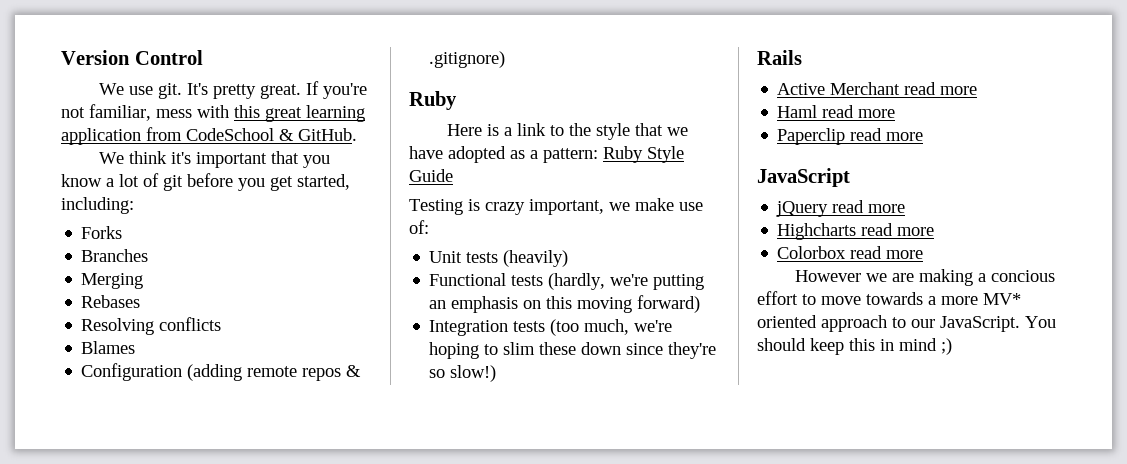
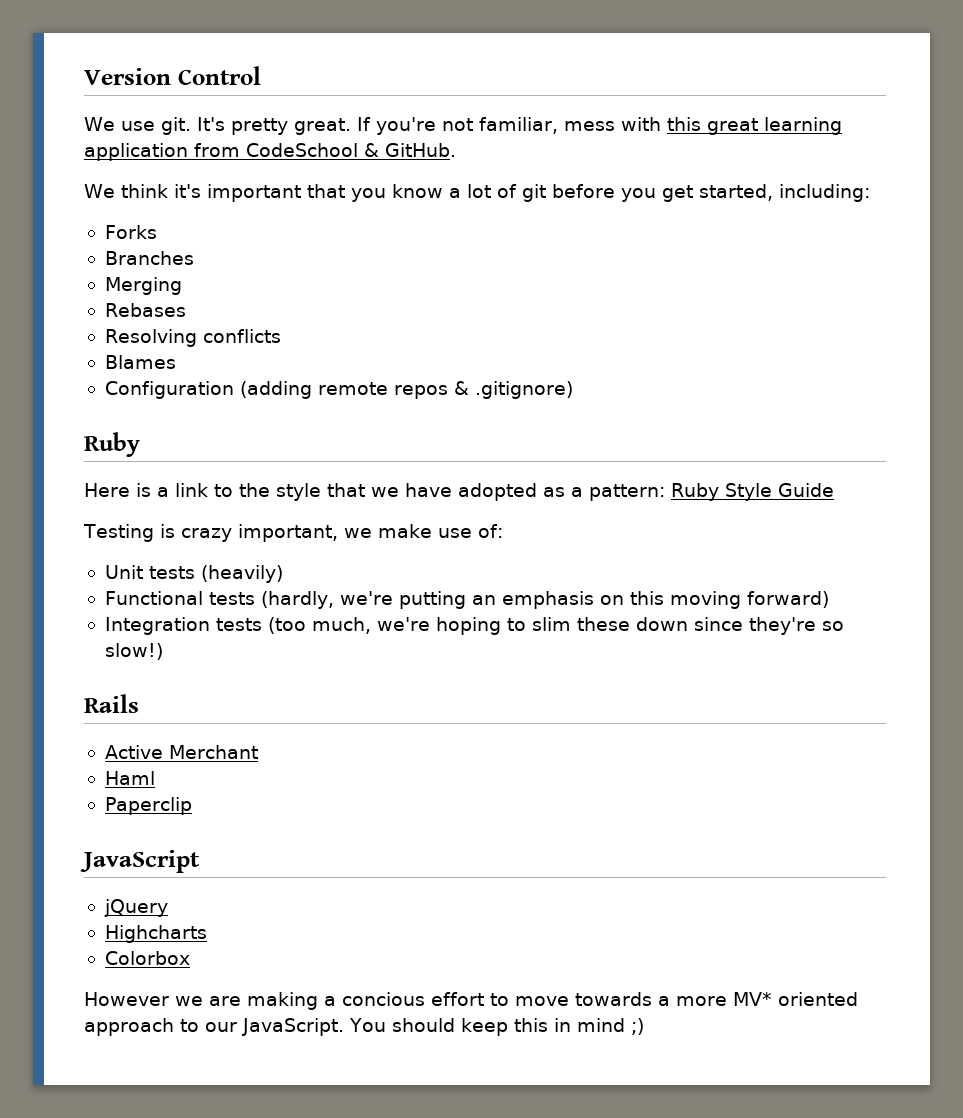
[904,82,978,95] read more -> (258, 752) none
[822,105,896,118] read more -> (155, 778) none
[850,128,924,141] read more -> (192, 806) none
[832,200,906,213] read more -> (168, 908) none
[861,223,935,236] read more -> (207, 934) none
[850,246,924,259] read more -> (190, 958) none

